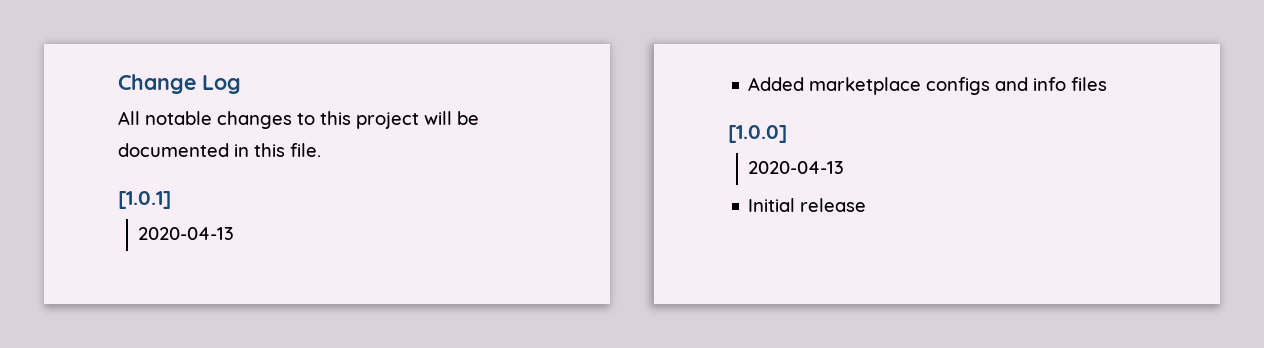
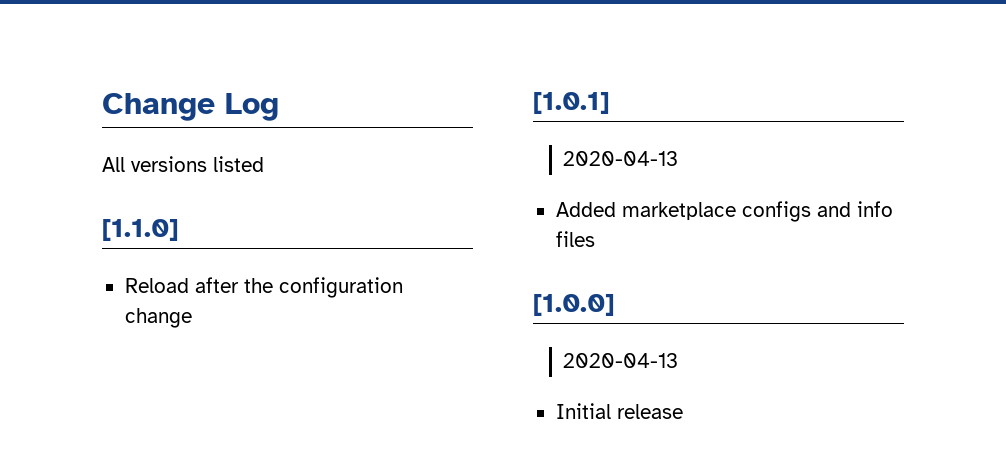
[145,111,479,129] [118,143,321,157] notable changes to this project will be documented in this file. -> [131,156,264,172] [102,219,178,241] [124,277,403,298] [124,308,192,328] versions listed // [1.1.0] // Reload after the configuration change

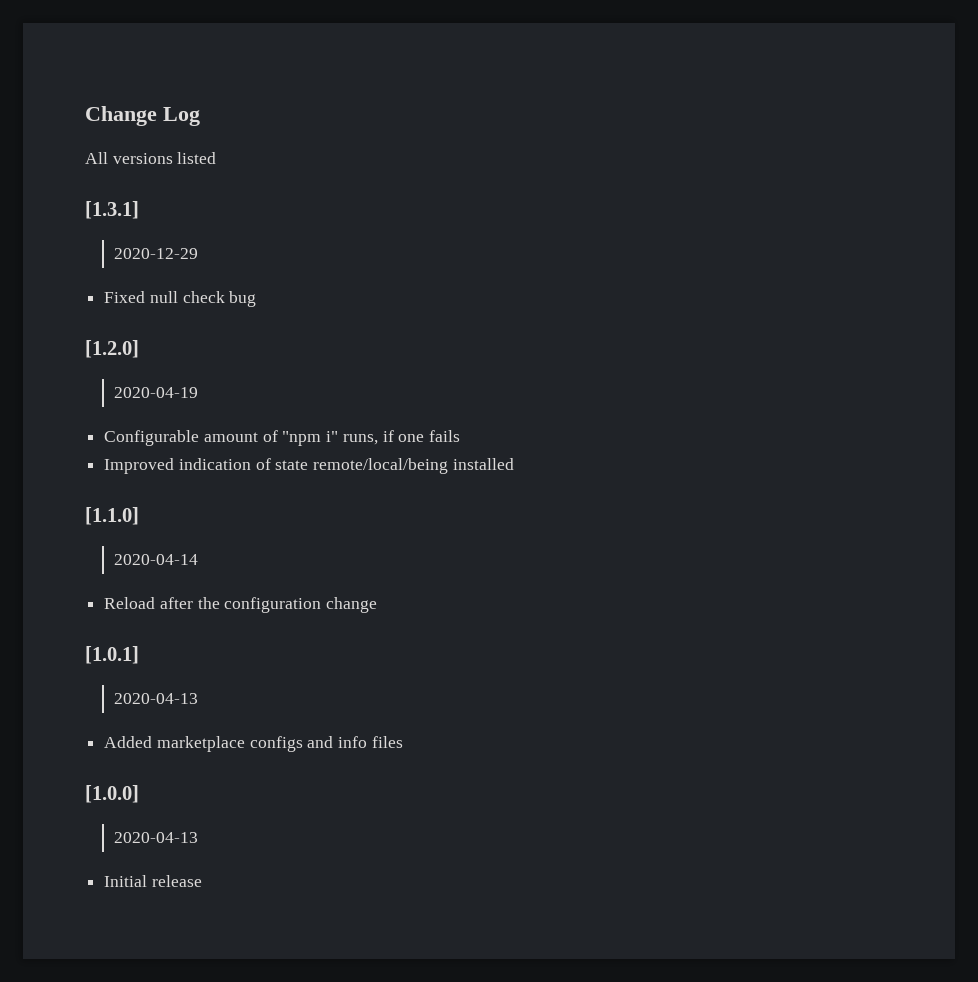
(264, 164) none -> [85,201,139,219] [113,248,198,259] [104,291,257,307] [85,340,139,358] [113,387,198,398] [104,430,461,446] [104,458,514,474] // [1.3.1] // 2020-12-29 // Fixed null check bug // [1.2.0] // 2020-04-19 // Configurable amount of "npm i" runs, if one fails // Improved indication of state remote/local/being installed
(178, 230) none -> [113,554,198,565] // 2020-04-14

